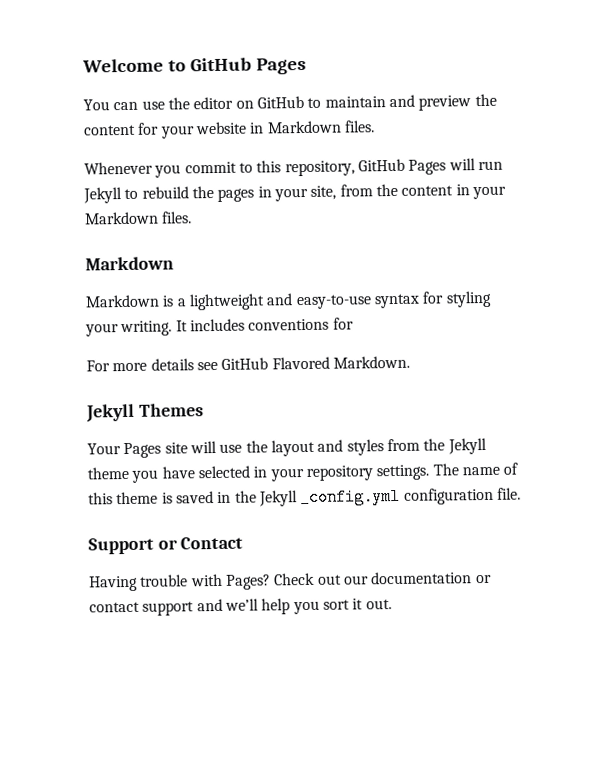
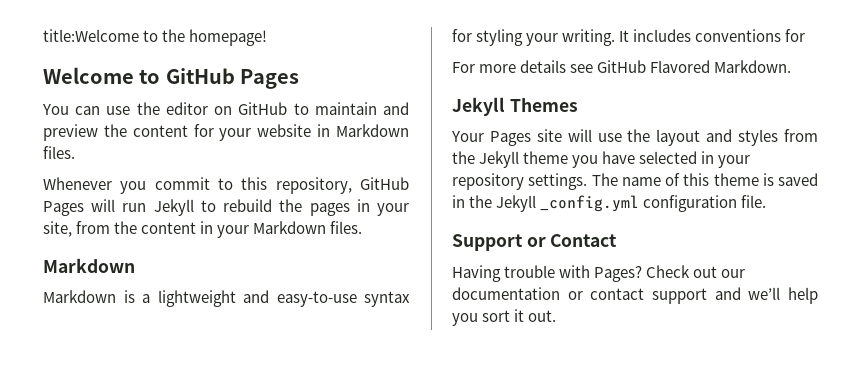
(82, 65) none -> [43,29,268,46] title:Welcome to the homepage! //

